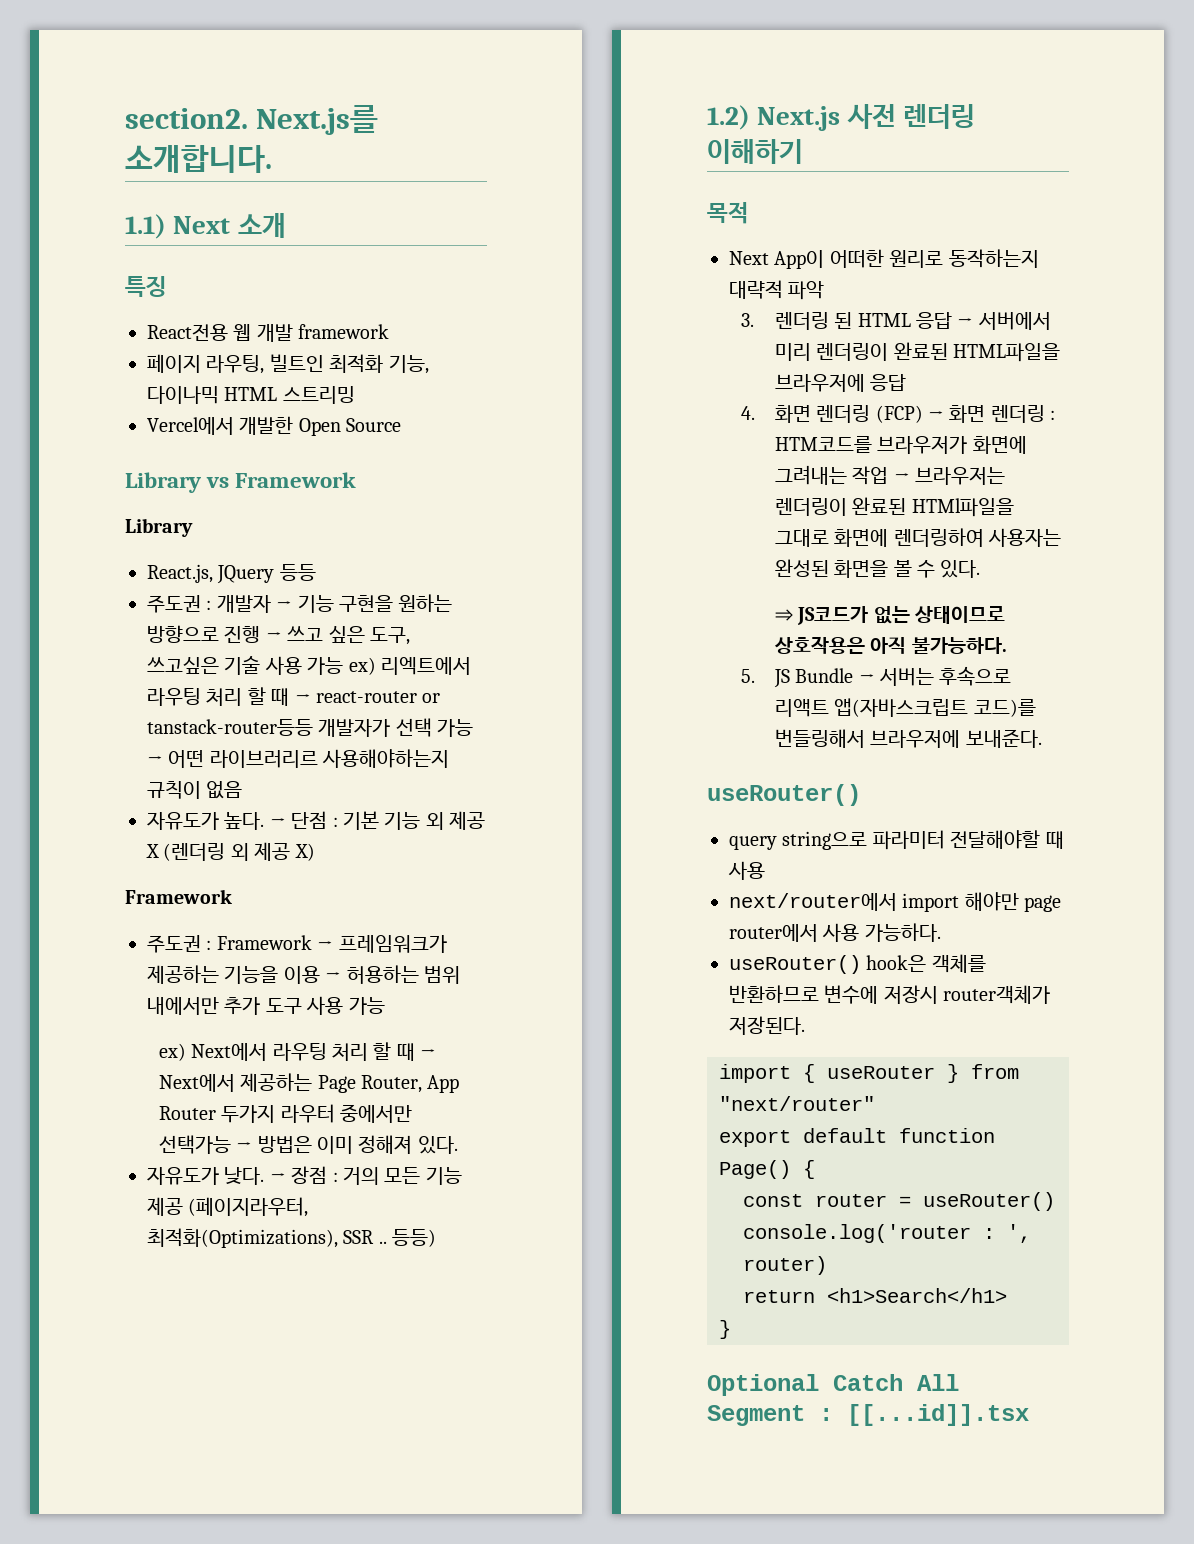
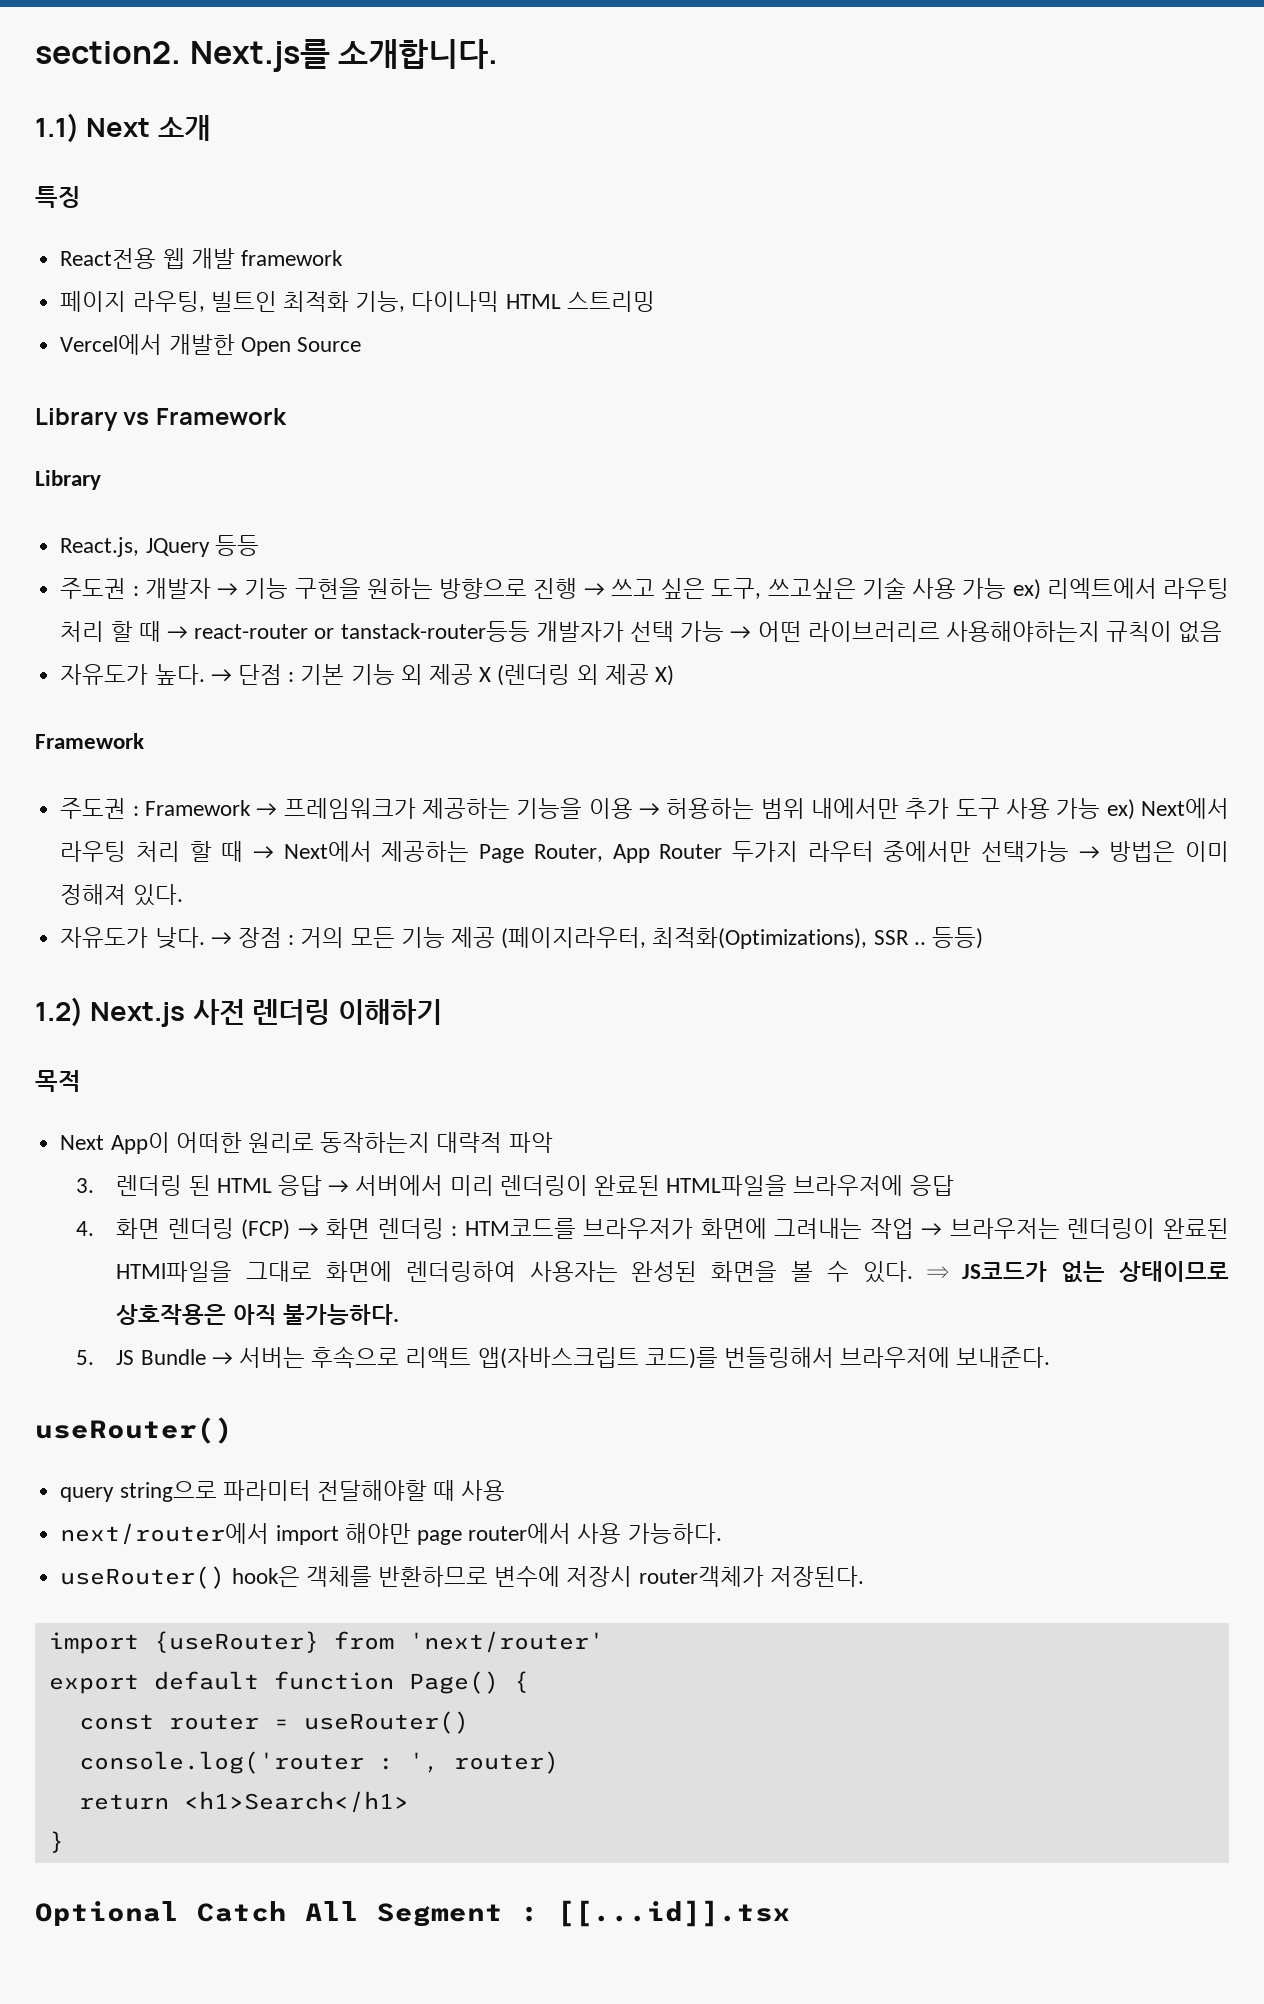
(385, 1006) // -> (1101, 808) none
(981, 569) // -> (913, 1272) none
[803,1064,1019,1083] [719,1096,875,1111] { useRouter } from "next/router" -> [153,1631,604,1653] {useRouter} from 'next/router'

